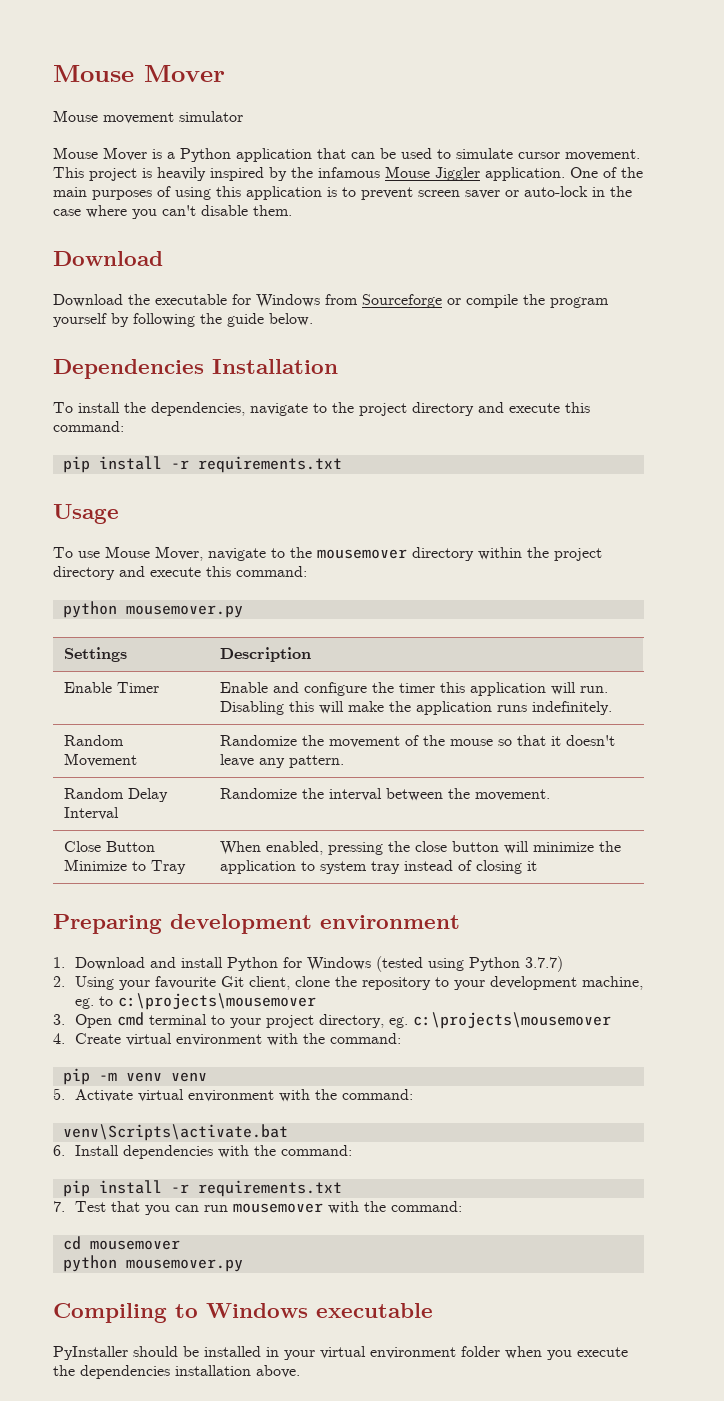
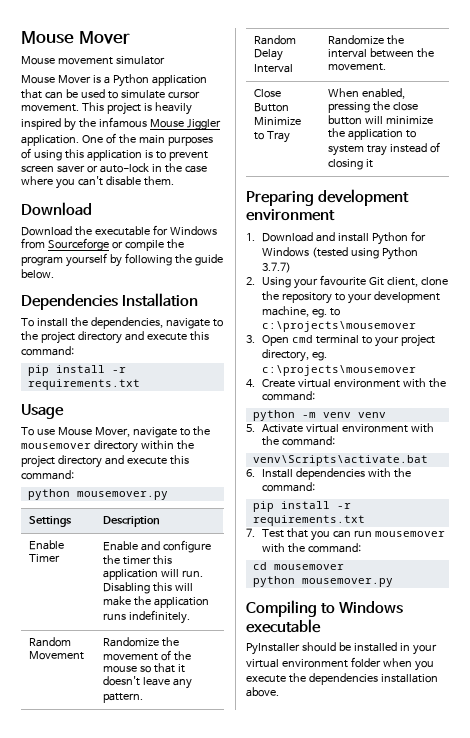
[62,1068,90,1085] pip -> [252,410,295,421] python

